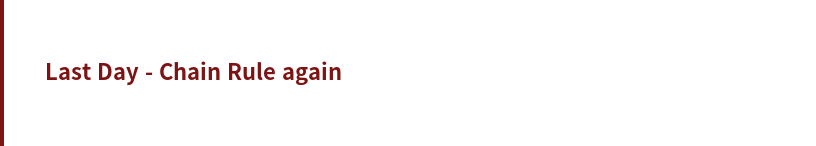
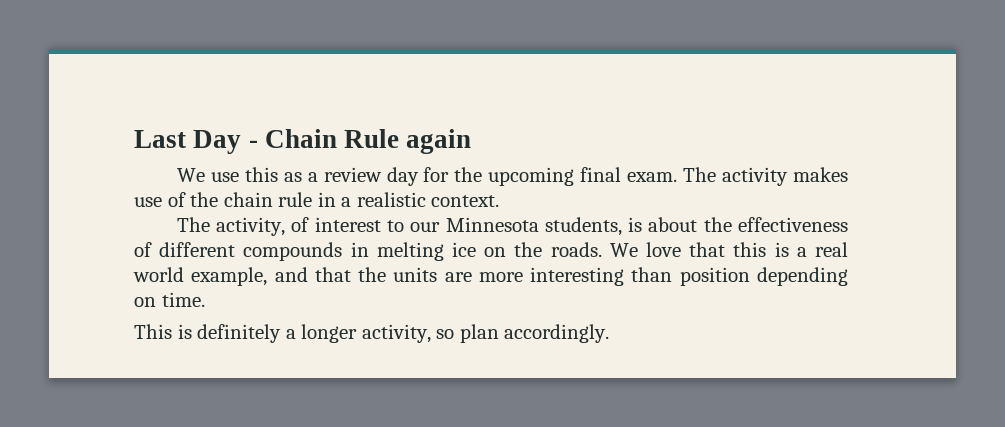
(342, 73) none -> [176,167,848,186] [134,192,500,207] [176,217,848,236] [134,242,849,261] [133,267,848,286] [134,292,205,307] [134,324,610,343] // We use this as a review day for the upcoming final exam. The activity makes use of the chain rule in a realistic context. // The activity, of interest to our Minnesota students, is about the effectiveness of different compounds in melting ice on the roads. We love that this is a real world example, and that the units are more interesting than position depending on time. // This is definitely a longer activity, so plan accordingly.

